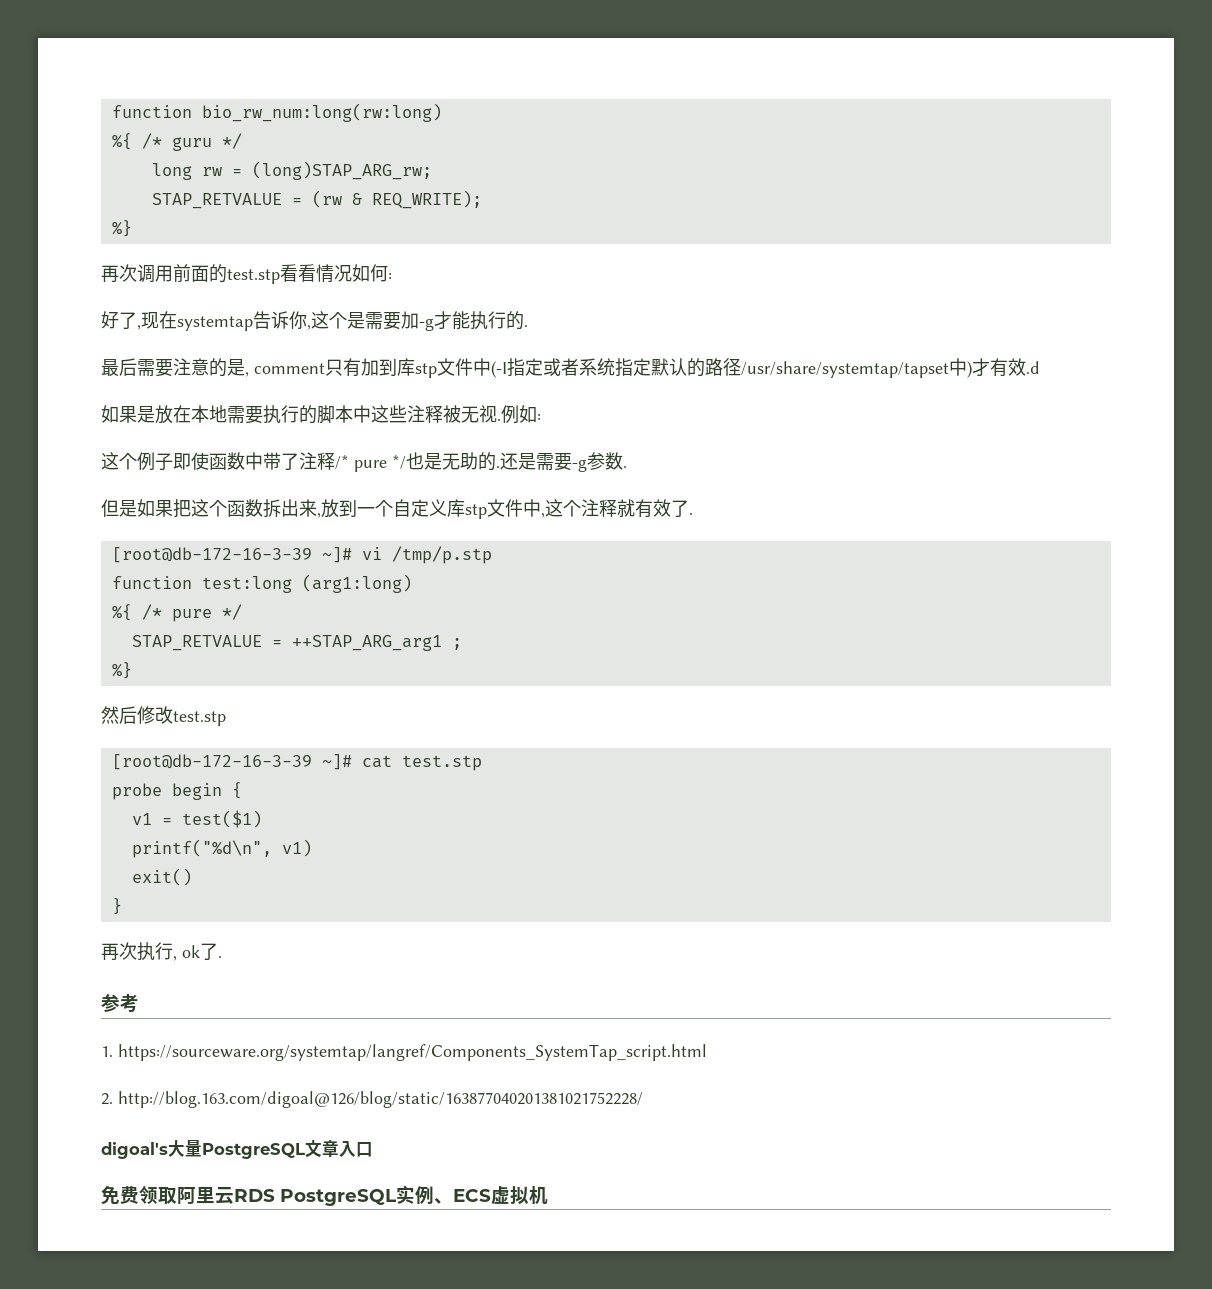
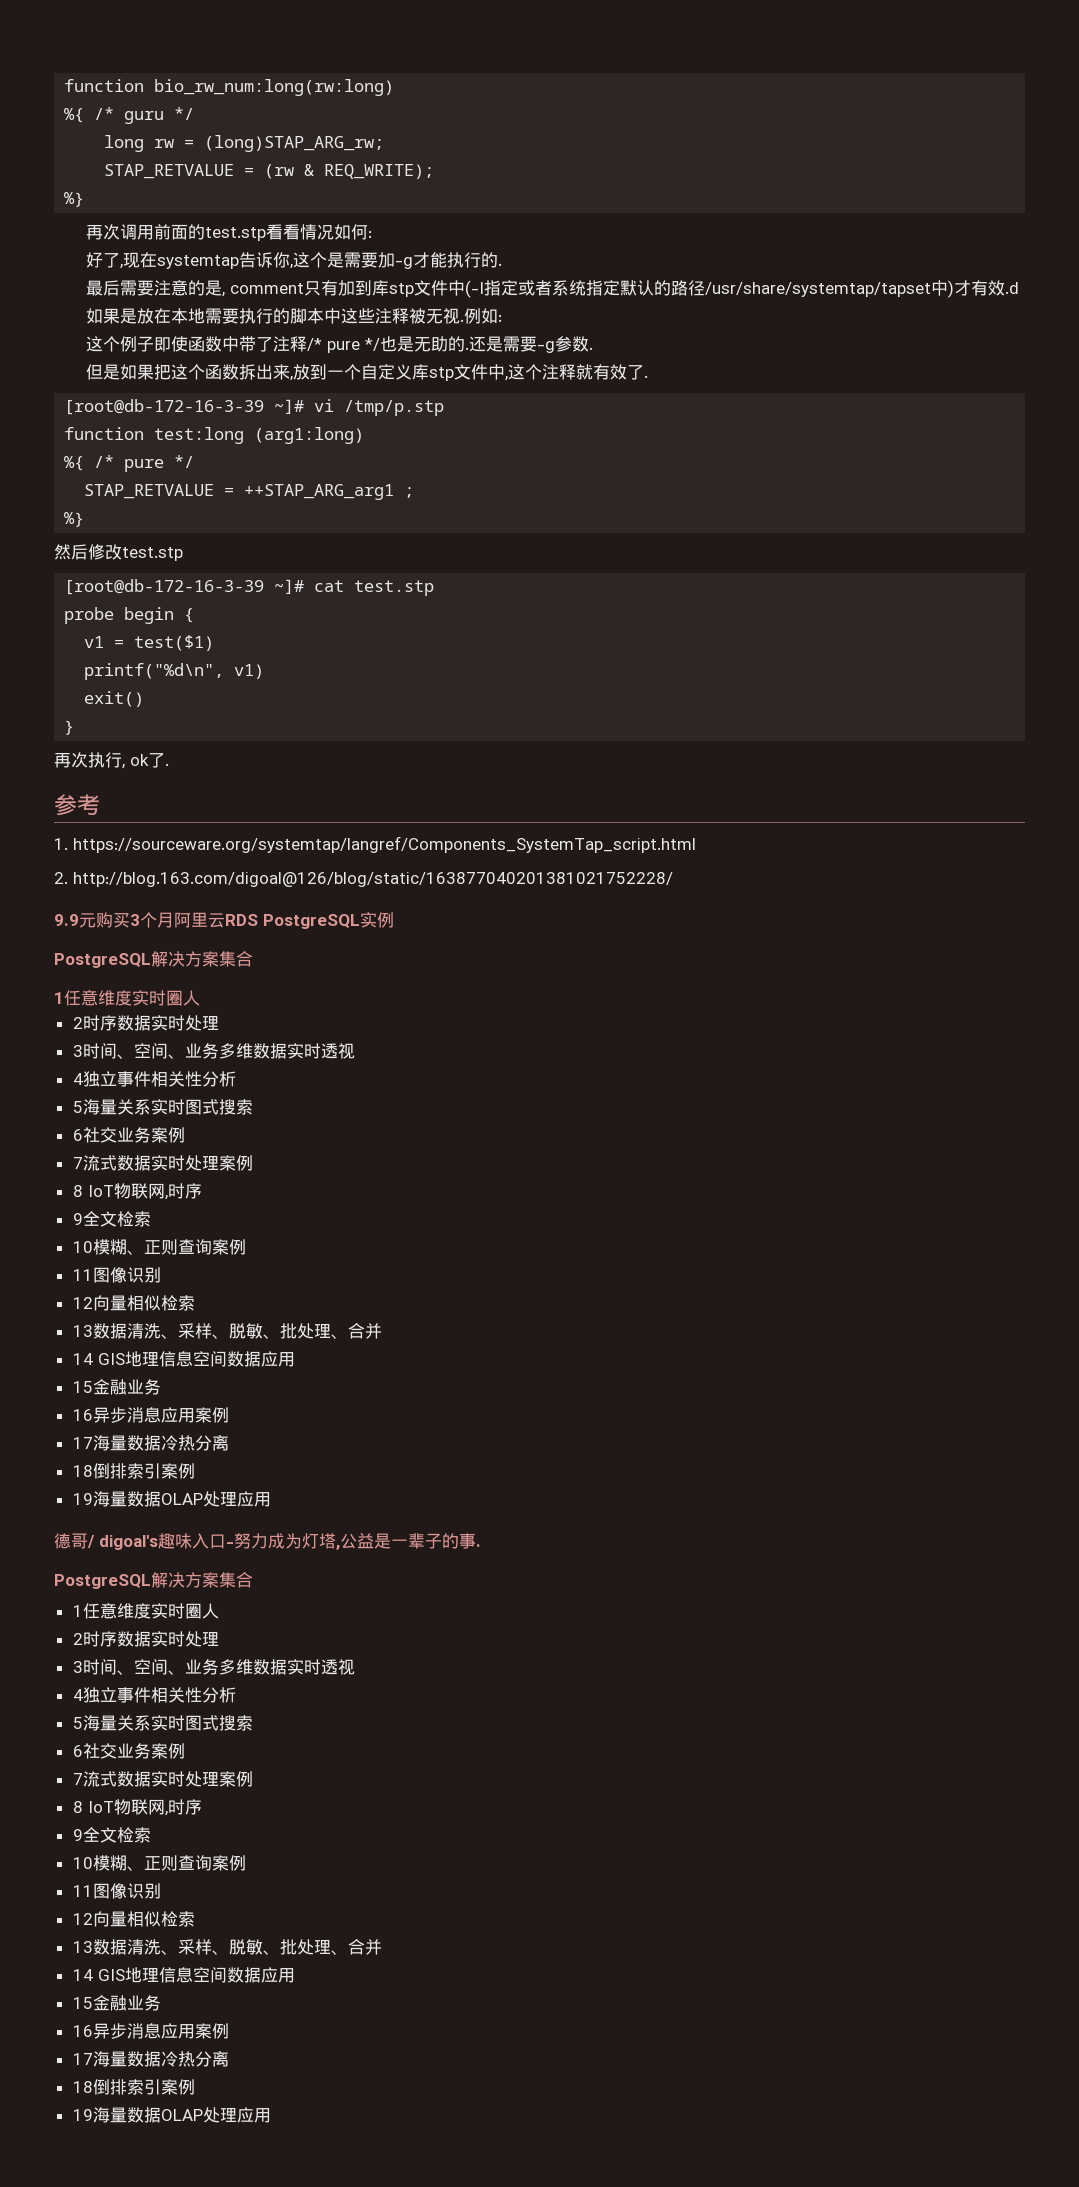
[101,1140,373,1159] [101,1185,177,1205] digoal's大量PostgreSQL文章入口 // 免费领取 -> [54,912,174,928] 9.9元购买3个月
[434,1186,548,1205] 、ECS虚拟机 -> [54,951,253,968] [54,990,200,1006] [72,1015,219,1031] [72,1043,355,1059] [72,1071,236,1087] [72,1099,253,1115] [72,1127,185,1143] [72,1155,253,1171] [72,1183,202,1200] [72,1211,151,1227] [72,1239,246,1255] [72,1267,161,1283] [72,1295,195,1311] [72,1323,382,1339] [72,1351,295,1367] [72,1379,161,1395] [72,1407,229,1423] [72,1435,229,1451] [72,1463,195,1479] [72,1491,271,1507] [54,1533,481,1550] [54,1572,253,1589] [72,1603,219,1619] [72,1631,219,1647] [72,1659,355,1675] [72,1687,236,1703] [72,1715,253,1731] [72,1743,185,1759] [72,1771,253,1787] [72,1799,202,1816] [72,1827,151,1843] [72,1855,246,1871] [72,1883,161,1899] [72,1911,195,1927] [72,1939,382,1955] [72,1967,295,1983] [72,1995,161,2011] [72,2023,229,2039] [72,2051,229,2067] [72,2079,195,2095] [72,2107,271,2123] // PostgreSQL解决方案集合 // 1任意维度实时圈人 // 2时序数据实时处理 // 3时间、空间、业务多维数据实时透视 // 4独立事件相关性分析 // 5海量关系实时图式搜索 // 6社交业务案例 // 7流式数据实时处理案例 // 8 IoT物联网,时序 // 9全文检索 // 10模糊、正则查询案例 // 11图像识别 // 12向量相似检索 // 13数据清洗、采样、脱敏、批处理、合并 // 14 GIS地理信息空间数据应用 // 15金融业务 // 16异步消息应用案例 // 17海量数据冷热分离 // 18倒排索引案例 // 19海量数据OLAP处理应用 // 德哥/ digoal's趣味入口-努力成为灯塔,公益是一辈子的事. // PostgreSQL解决方案集合 // 1任意维度实时圈人 // 2时序数据实时处理 // 3时间、空间、业务多维数据实时透视 // 4独立事件相关性分析 // 5海量关系实时图式搜索 // 6社交业务案例 // 7流式数据实时处理案例 // 8 IoT物联网,时序 // 9全文检索 // 10模糊、正则查询案例 // 11图像识别 // 12向量相似检索 // 13数据清洗、采样、脱敏、批处理、合并 // 14 GIS地理信息空间数据应用 // 15金融业务 // 16异步消息应用案例 // 17海量数据冷热分离 // 18倒排索引案例 // 19海量数据OLAP处理应用

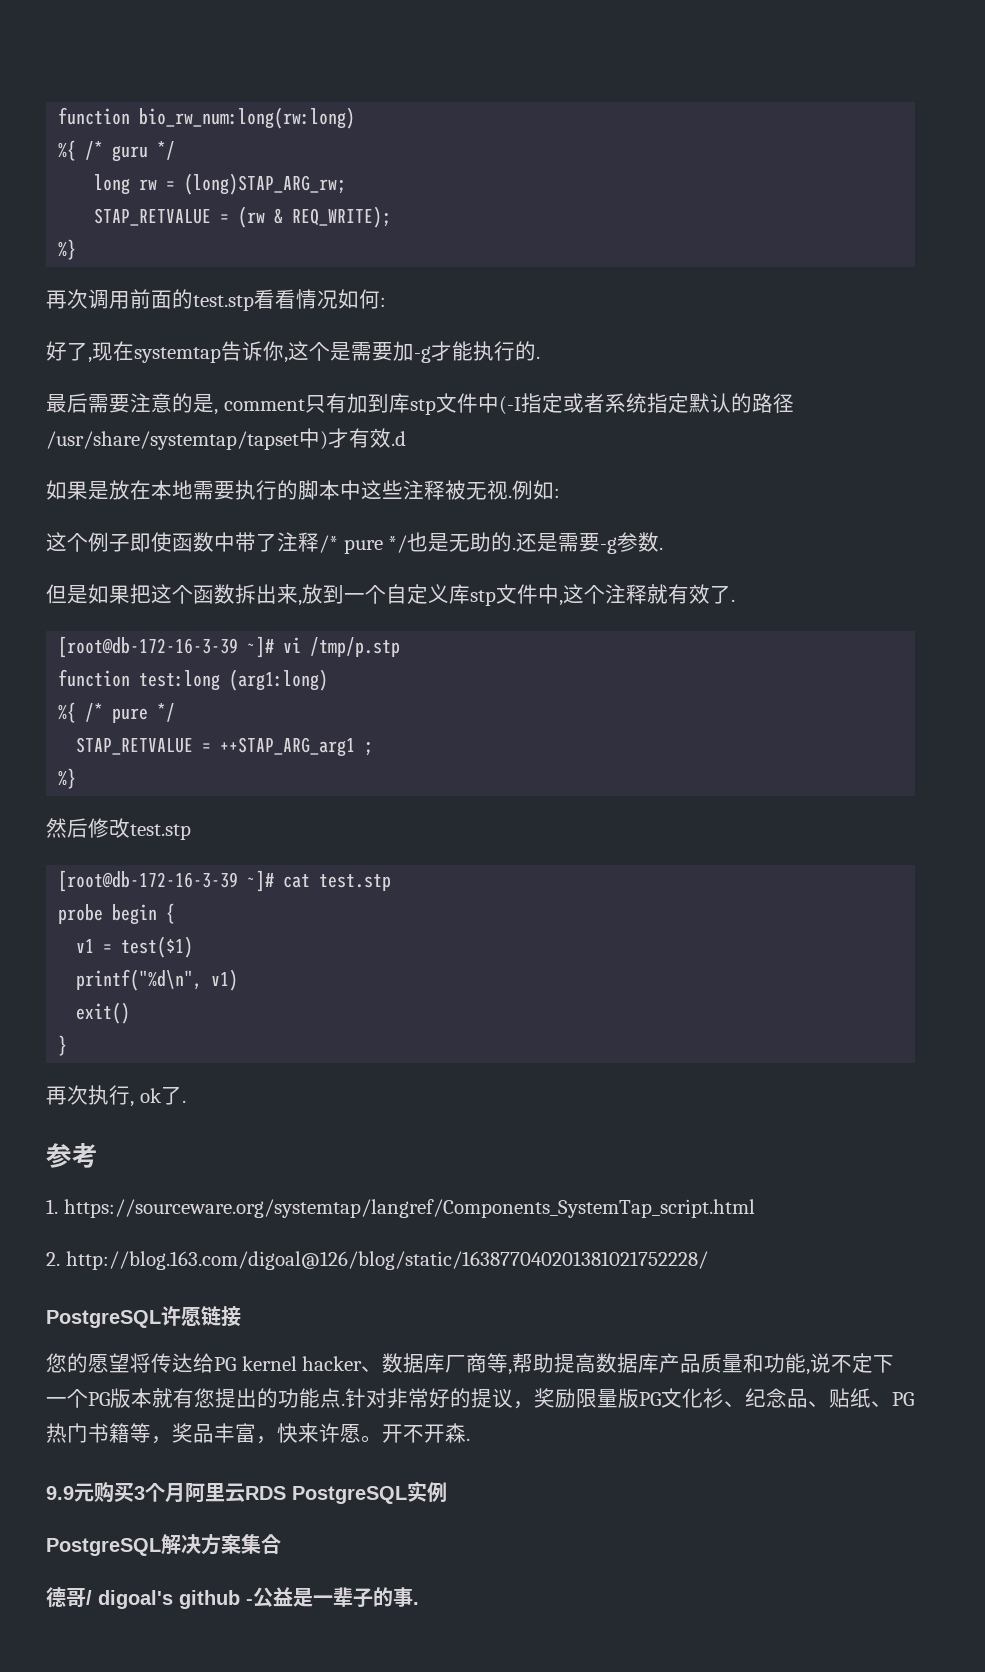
(673, 879) none -> [46,1306,241,1328] [46,1353,895,1375] [46,1388,914,1409] [46,1423,470,1444] // PostgreSQL许愿链接 // 您的愿望将传达给PG kernel hacker、数据库厂商等,帮助提高数据库产品质量和功能,说不定下一个PG版本就有您提出的功能点.针对非常好的提议，奖励限量版PG文化衫、纪念品、贴纸、PG热门书籍等，奖品丰富，快来许愿。开不开森.
[54,990,200,1006] [72,1015,219,1031] [72,1043,355,1059] [72,1071,236,1087] [72,1099,253,1115] [72,1127,185,1143] [72,1155,253,1171] [72,1183,202,1200] [72,1211,151,1227] [72,1239,246,1255] [72,1267,161,1283] [72,1295,195,1311] [72,1323,382,1339] [72,1351,295,1367] [72,1379,161,1395] [72,1407,229,1423] [72,1435,229,1451] [72,1463,195,1479] [72,1491,271,1507] [54,1533,340,1550] 1任意维度实时圈人 // 2时序数据实时处理 // 3时间、空间、业务多维数据实时透视 // 4独立事件相关性分析 // 5海量关系实时图式搜索 // 6社交业务案例 // 7流式数据实时处理案例 // 8 IoT物联网,时序 // 9全文检索 // 10模糊、正则查询案例 // 11图像识别 // 12向量相似检索 // 13数据清洗、采样、脱敏、批处理、合并 // 14 GIS地理信息空间数据应用 // 15金融业务 // 16异步消息应用案例 // 17海量数据冷热分离 // 18倒排索引案例 // 19海量数据OLAP处理应用 // 德哥/ digoal's趣味入口-努力成为灯塔, -> [46,1587,253,1609] 德哥/ digoal's github -
[54,1572,253,1589] [72,1603,219,1619] [72,1631,219,1647] [72,1659,355,1675] [72,1687,236,1703] [72,1715,253,1731] [72,1743,185,1759] [72,1771,253,1787] [72,1799,202,1816] [72,1827,151,1843] [72,1855,246,1871] [72,1883,161,1899] [72,1911,195,1927] [72,1939,382,1955] [72,1967,295,1983] [72,1995,161,2011] [72,2023,229,2039] [72,2051,229,2067] [72,2079,195,2095] [72,2107,271,2123] // PostgreSQL解决方案集合 // 1任意维度实时圈人 // 2时序数据实时处理 // 3时间、空间、业务多维数据实时透视 // 4独立事件相关性分析 // 5海量关系实时图式搜索 // 6社交业务案例 // 7流式数据实时处理案例 // 8 IoT物联网,时序 // 9全文检索 // 10模糊、正则查询案例 // 11图像识别 // 12向量相似检索 // 13数据清洗、采样、脱敏、批处理、合并 // 14 GIS地理信息空间数据应用 // 15金融业务 // 16异步消息应用案例 // 17海量数据冷热分离 // 18倒排索引案例 // 19海量数据OLAP处理应用 -> (419, 1603) none

